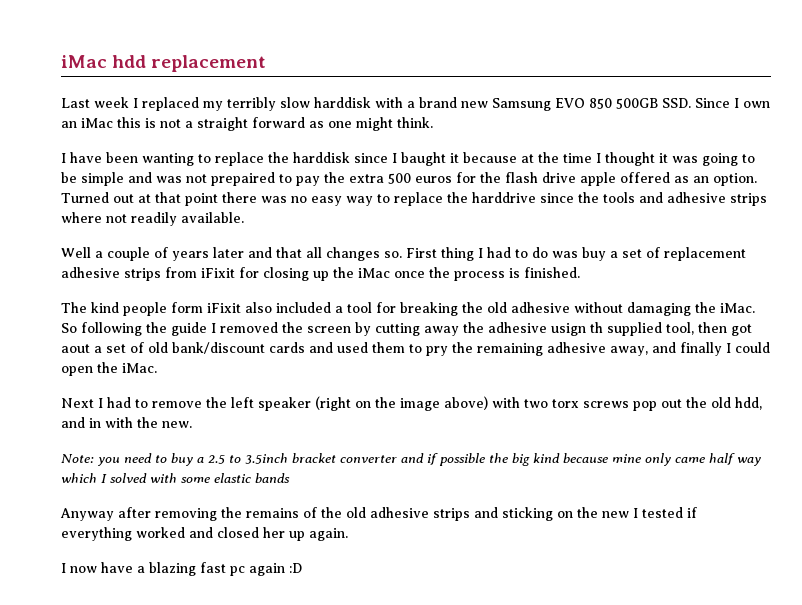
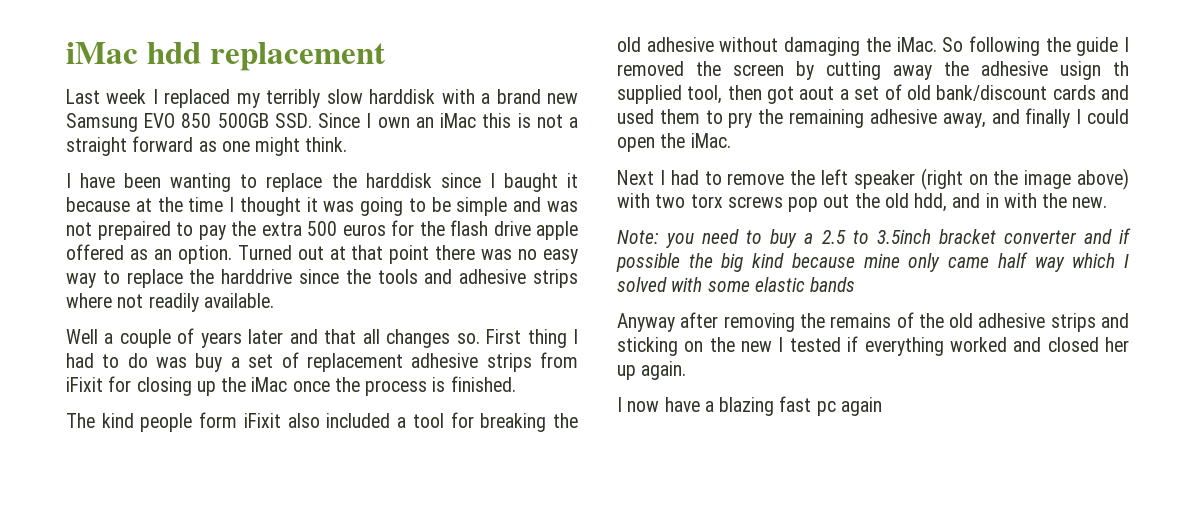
[289,563,302,573] :D -> (882, 406) none

